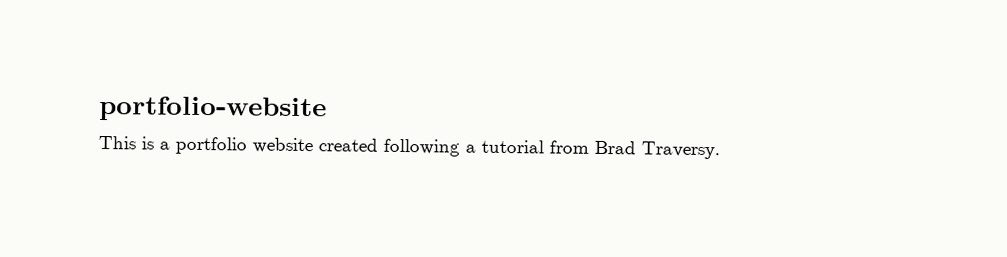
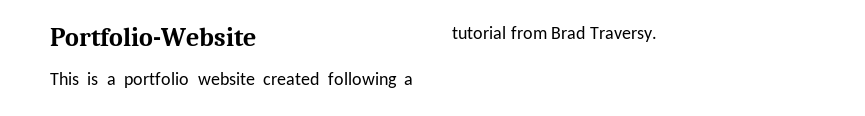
[99,95,327,123] portfolio-website -> [50,27,256,46] Portfolio-Website

